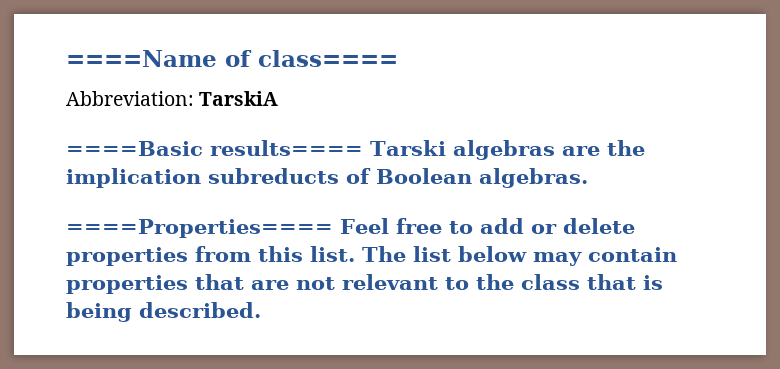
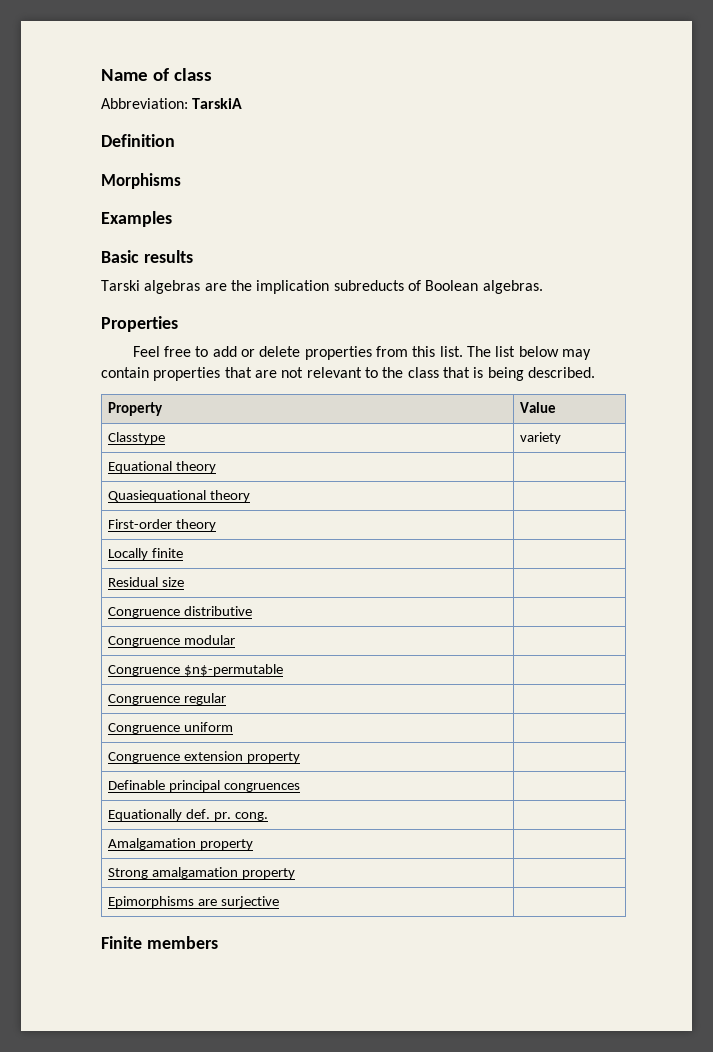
[66,50,398,67] ====Name of class==== -> [101,68,212,81] Name of class
[66,140,363,156] ====Basic results==== -> [101,134,175,147] [101,173,181,189] [101,211,172,227] [101,250,193,263] Definition // Morphisms // Examples // Basic results //
[66,219,333,238] ====Properties==== -> [101,316,178,332] Properties //
(261, 310) none -> [108,402,164,416] [520,402,557,413] [108,432,166,444] [520,432,562,444] [108,461,217,473] [108,490,251,502] [108,519,217,531] [108,548,184,560] [108,577,185,587] [108,606,253,618] [108,635,236,647] [108,664,284,676] [108,693,227,705] [108,722,234,734] [108,751,301,763] [108,780,301,792] [108,809,268,821] [108,838,254,850] [108,867,296,879] [108,896,280,908] [101,936,218,949] // Property | Value // Classtype | variety // Equational theory | // Quasiequational theory | // First-order theory | // Locally finite | // Residual size | // Congruence distributive | // Congruence modular | // Congruence $n$-permutable | // Congruence regular | // Congruence uniform | // Congruence extension property | // Definable principal congruences | // Equationally def. pr. cong. | // Amalgamation property | // Strong amalgamation property | // Epimorphisms are surjective | // Finite members

